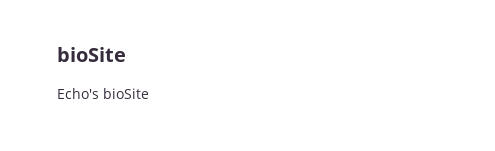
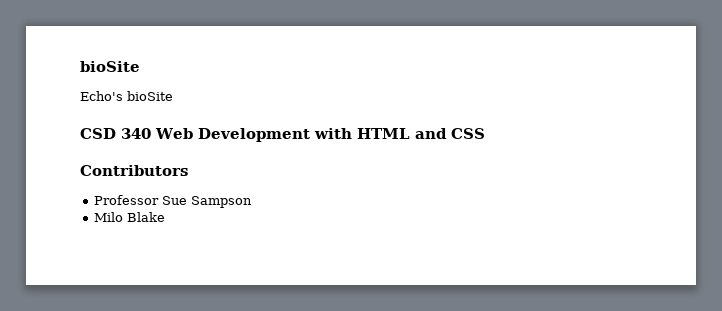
(149, 93) none -> [80,128,485,142] [80,165,188,176] [94,195,253,208] [94,212,166,222] // CSD 340 Web Development with HTML and CSS // Contributors // Professor Sue Sampson // Milo Blake

